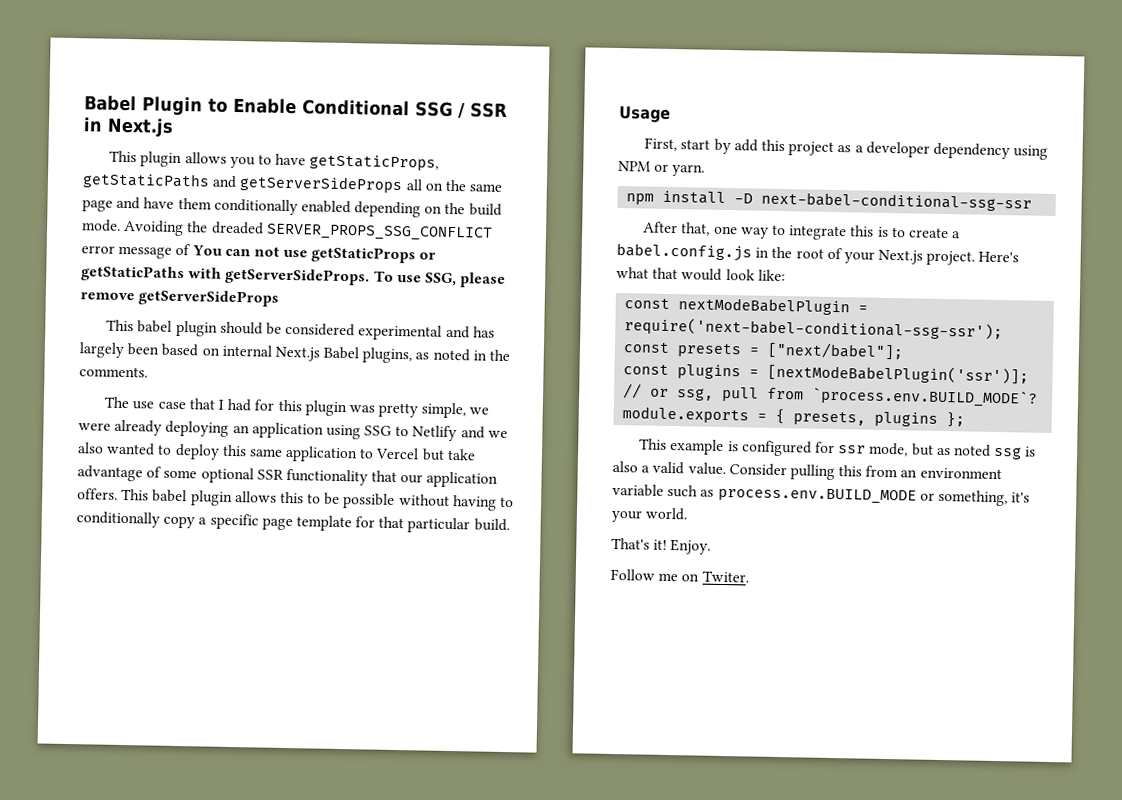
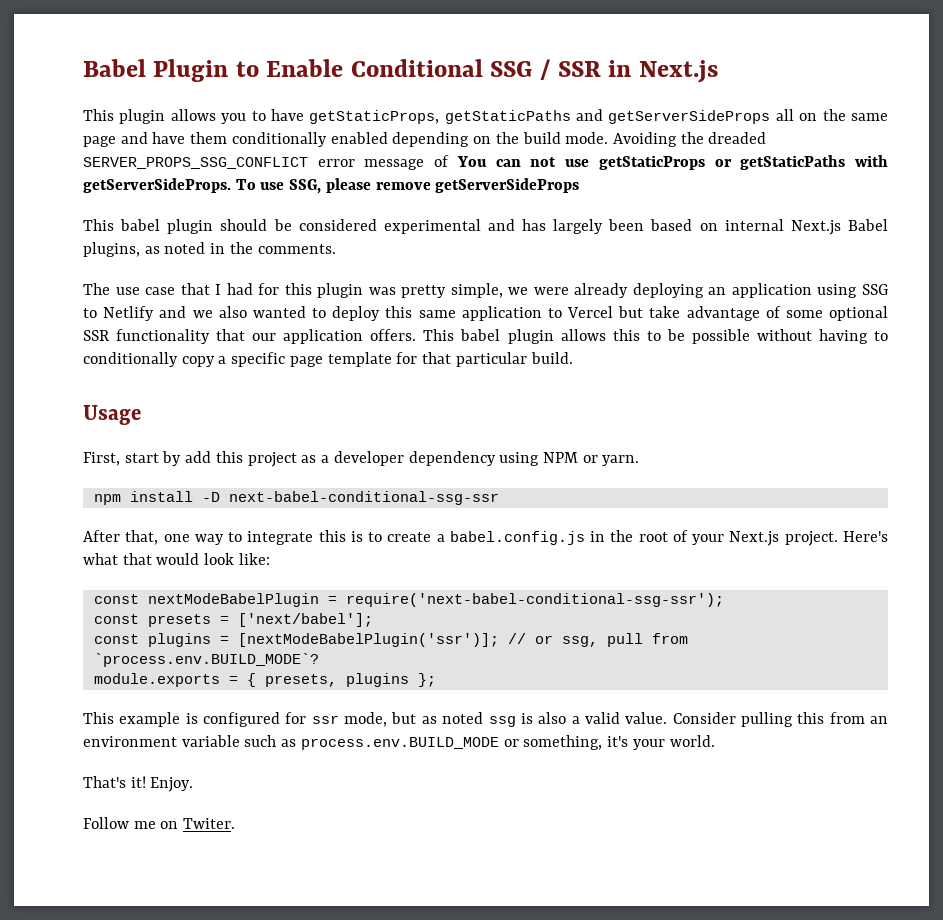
[767,341,905,361] ["next/babel"]; -> [237,613,373,627] ['next/babel'];

